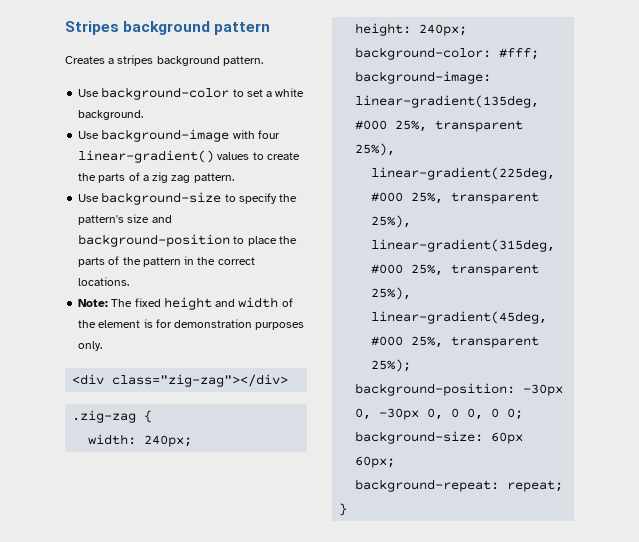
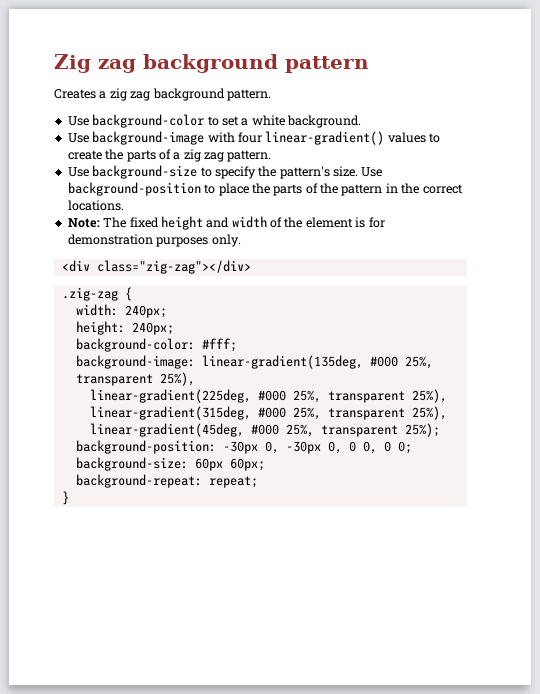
[65,21,119,35] Stripes -> [54,54,136,73] Zig zag
[117,55,154,66] stripes -> [109,88,151,101] zig zag
[127,214,172,223] size and -> [333,166,383,177] size. Use

